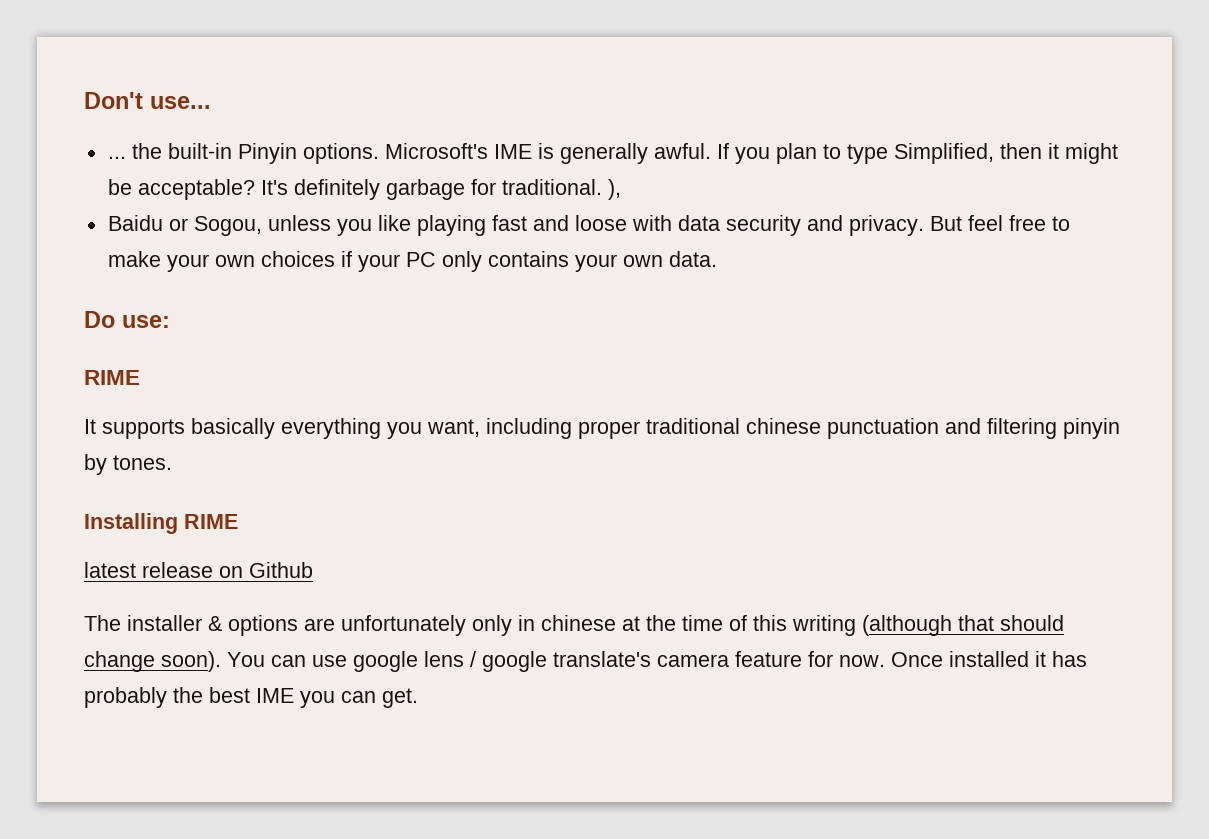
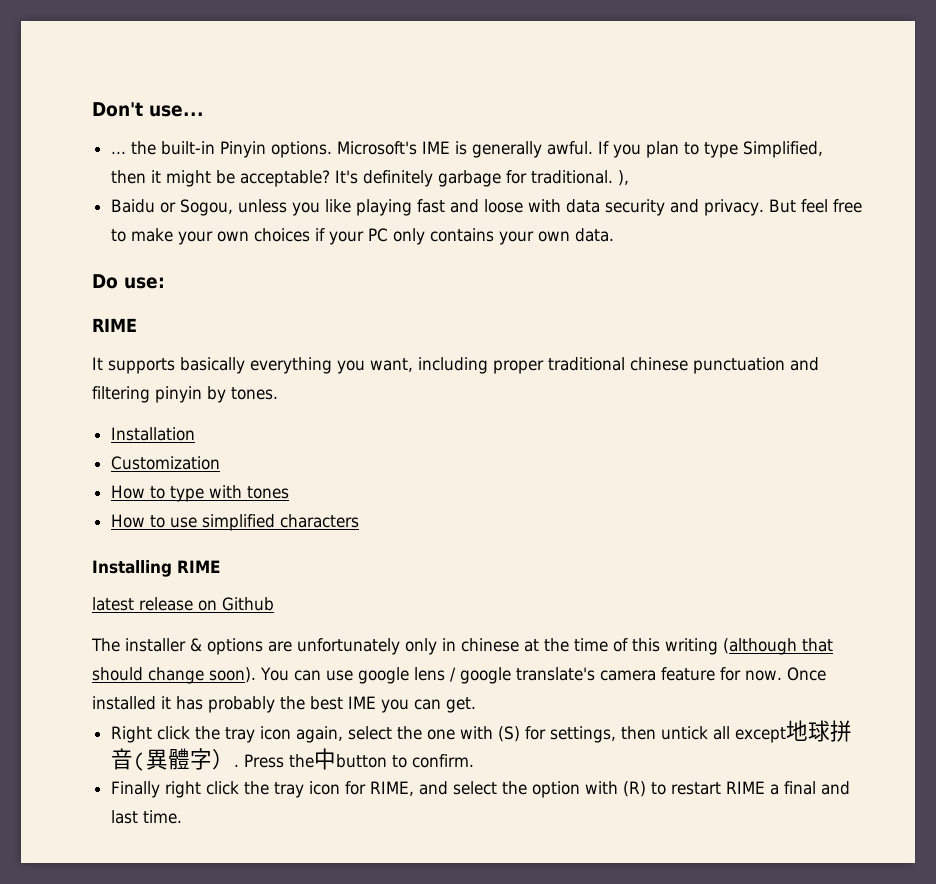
(172, 462) none -> [110,427,195,441] [110,456,220,470] [110,485,289,502] [110,514,359,531] // Installation // Customization // How to type with tones // How to use simplified characters
(418, 698) none -> [110,720,852,743] [110,748,474,771] [110,781,850,798] [110,810,182,824] // Right click the tray icon again, select the one with (S) for settings, then untick all except地球拼音(異體字）. Press the中button to confirm. // Finally right click the tray icon for RIME, and select the option with (R) to restart RIME a final and last time.

